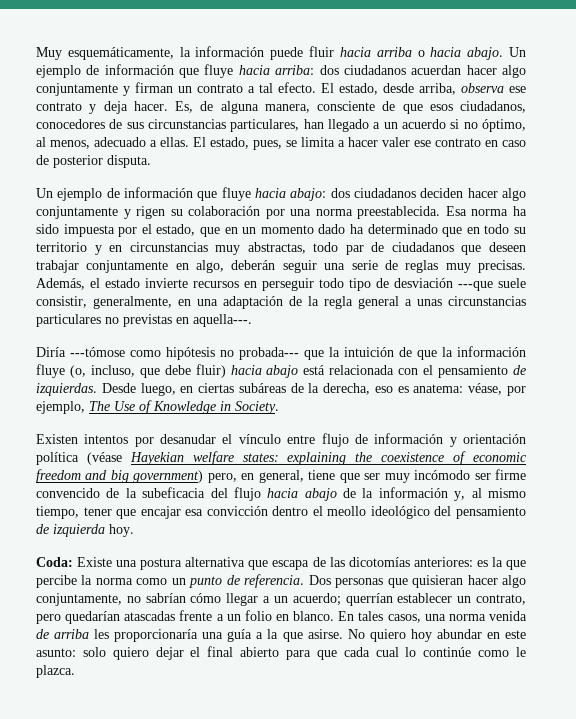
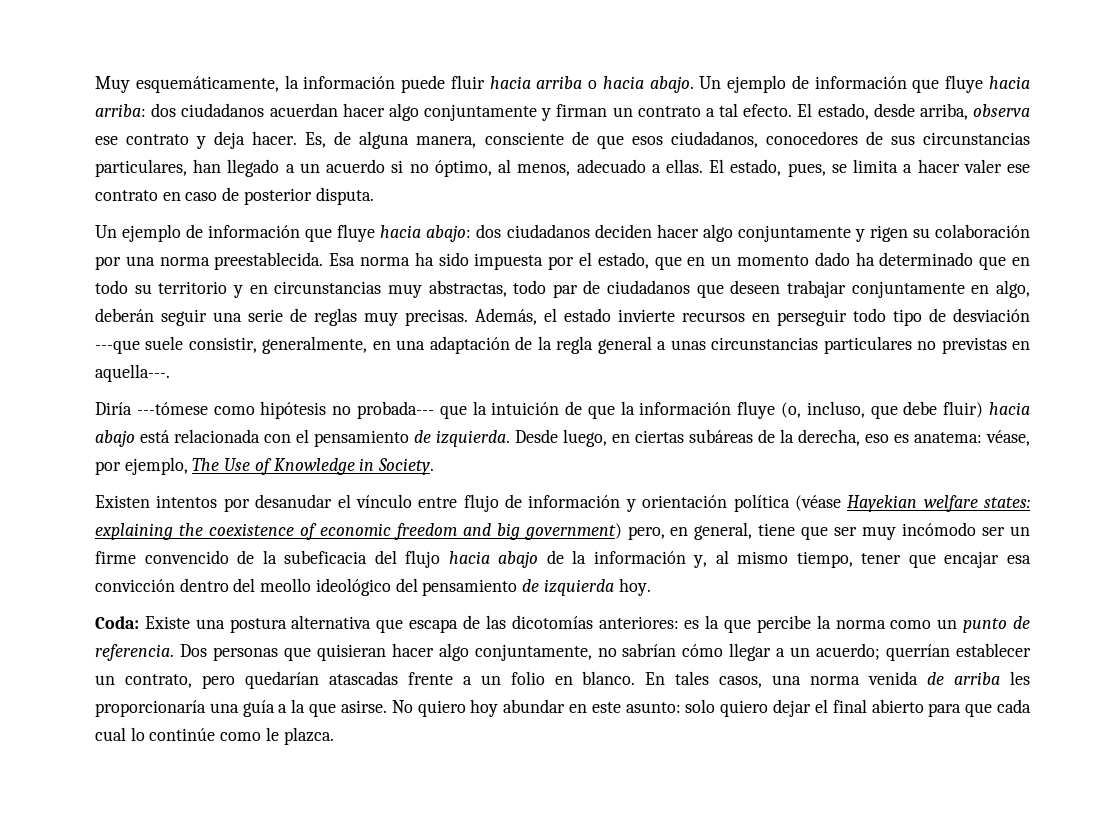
[70,347,125,357] ---tómose -> [136,402,208,415] ---tómese
[36,383,97,396] izquierdas. -> [436,430,510,447] izquierda.
(491, 476) none -> [1010,526,1031,536] un
[312,506,323,516] el -> [233,578,256,592] del

